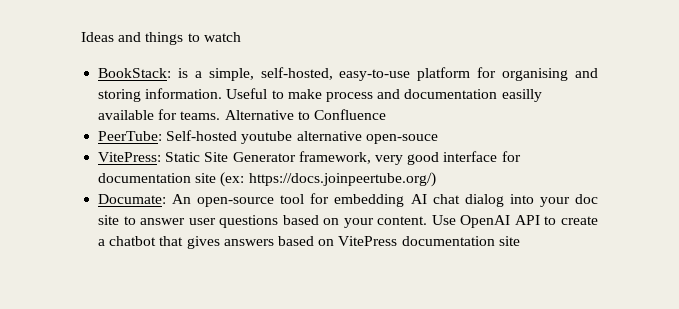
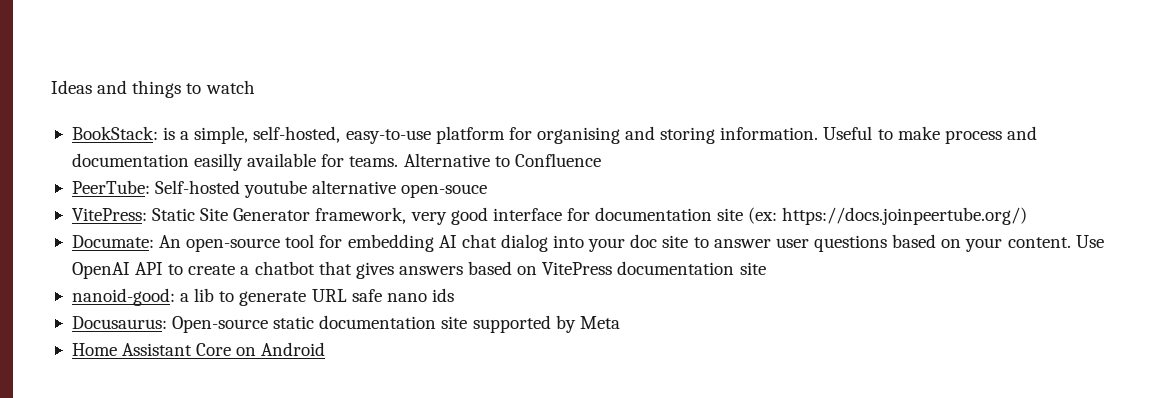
(520, 241) none -> [71,288,454,306] [71,315,620,333] [71,342,326,356] // nanoid-good: a lib to generate URL safe nano ids // Docusaurus: Open-source static documentation site supported by Meta // Home Assistant Core on Android

